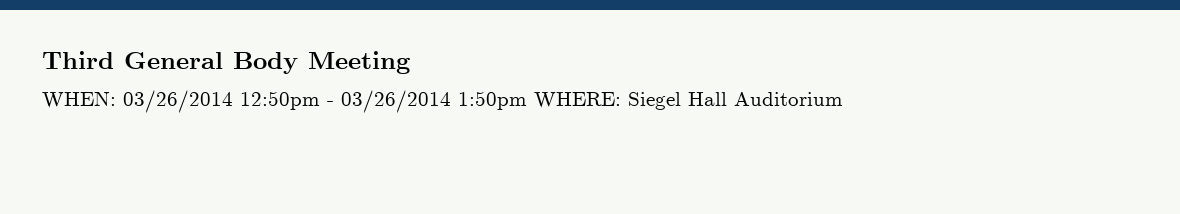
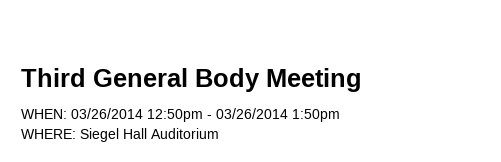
(527, 100) none -> (340, 115) //

